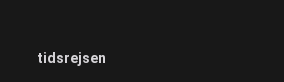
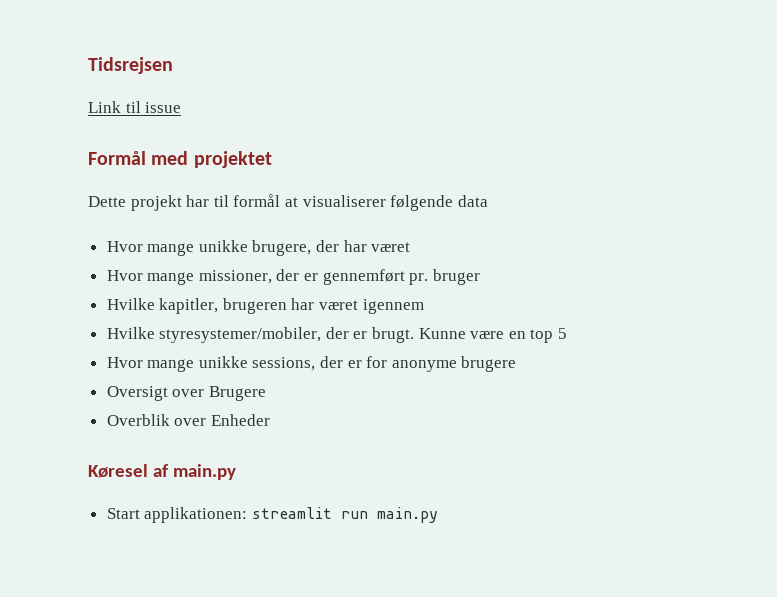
[37,52,106,66] tidsrejsen -> [88,57,173,74] [88,101,182,113] [88,151,272,168] [88,194,488,211] [106,240,411,256] [106,269,480,285] [106,298,424,314] [106,327,568,343] [106,356,517,372] [106,386,266,401] [106,414,270,426] [88,464,236,480] [106,507,438,523] Tidsrejsen // Link til issue // Formål med projektet // Dette projekt har til formål at visualiserer følgende data // Hvor mange unikke brugere, der har været // Hvor mange missioner, der er gennemført pr. bruger // Hvilke kapitler, brugeren har været igennem // Hvilke styresystemer/mobiler, der er brugt. Kunne være en top 5 // Hvor mange unikke sessions, der er for anonyme brugere // Oversigt over Brugere // Overblik over Enheder // Køresel af main.py // Start applikationen: streamlit run main.py

